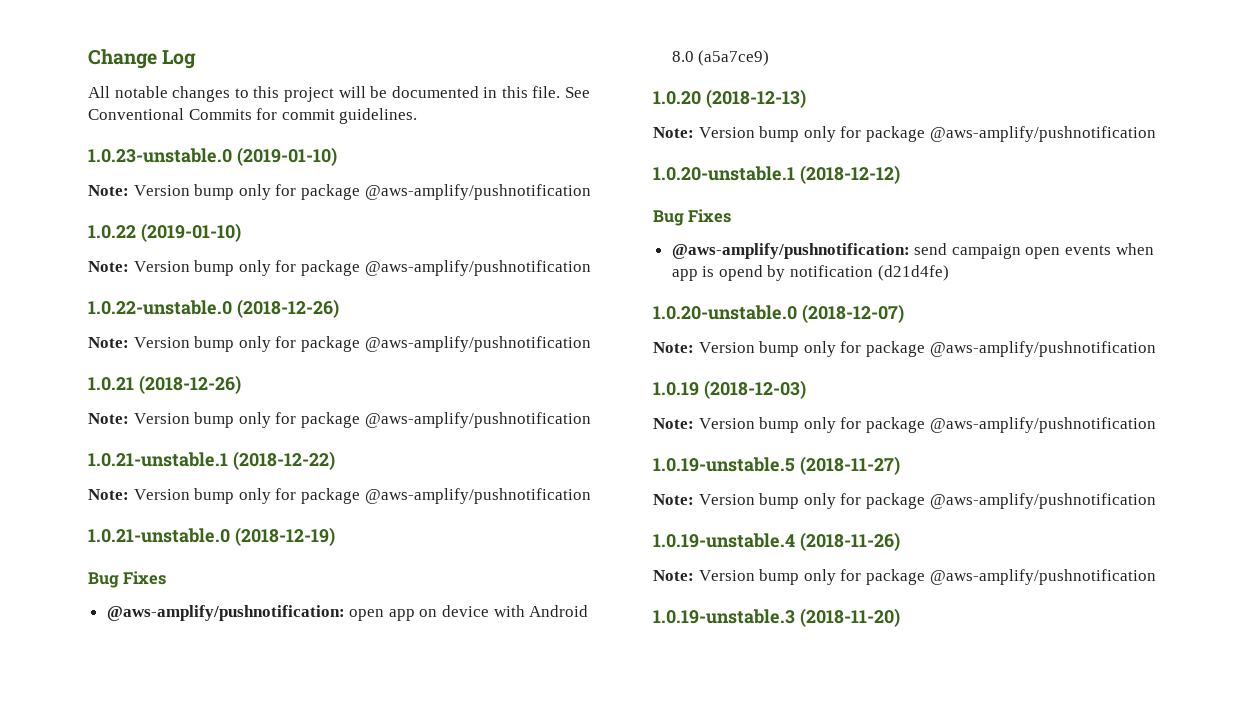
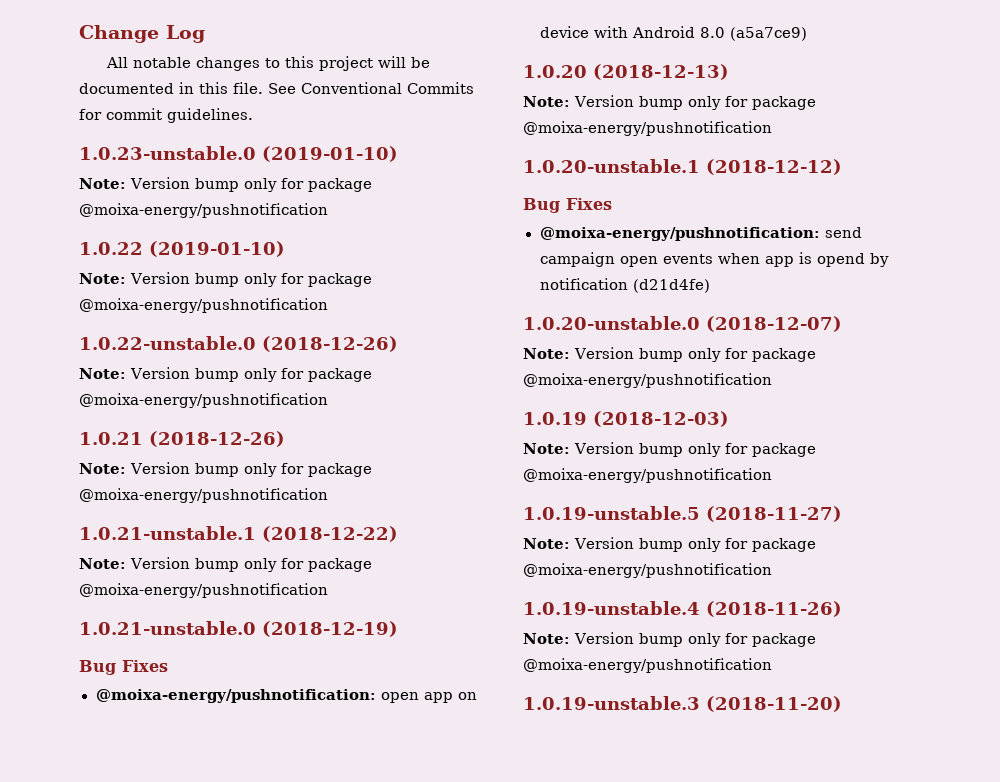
[364,184,591,200] @aws-amplify/pushnotification -> [79,203,328,218] @moixa-energy/pushnotification
[364,260,591,276] @aws-amplify/pushnotification -> [79,298,328,313] @moixa-energy/pushnotification
[364,336,591,352] @aws-amplify/pushnotification -> [79,393,328,408] @moixa-energy/pushnotification
[364,412,591,428] @aws-amplify/pushnotification -> [79,488,328,503] @moixa-energy/pushnotification
[364,488,591,504] @aws-amplify/pushnotification -> [79,583,328,598] @moixa-energy/pushnotification
[106,605,345,621] @aws-amplify/pushnotification: -> [95,689,376,703] @moixa-energy/pushnotification:
[929,126,1156,142] @aws-amplify/pushnotification -> [523,121,772,136] @moixa-energy/pushnotification
[671,243,910,259] @aws-amplify/pushnotification: -> [539,227,820,241] @moixa-energy/pushnotification:
[929,341,1156,357] @aws-amplify/pushnotification -> [523,373,772,388] @moixa-energy/pushnotification
[929,417,1156,433] @aws-amplify/pushnotification -> [523,468,772,483] @moixa-energy/pushnotification
[929,493,1156,509] @aws-amplify/pushnotification -> [523,563,772,578] @moixa-energy/pushnotification
[929,569,1156,585] @aws-amplify/pushnotification -> [523,658,772,673] @moixa-energy/pushnotification

